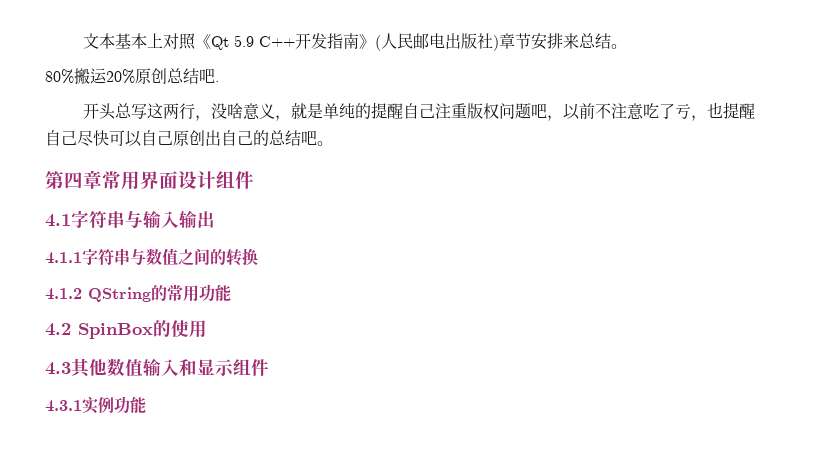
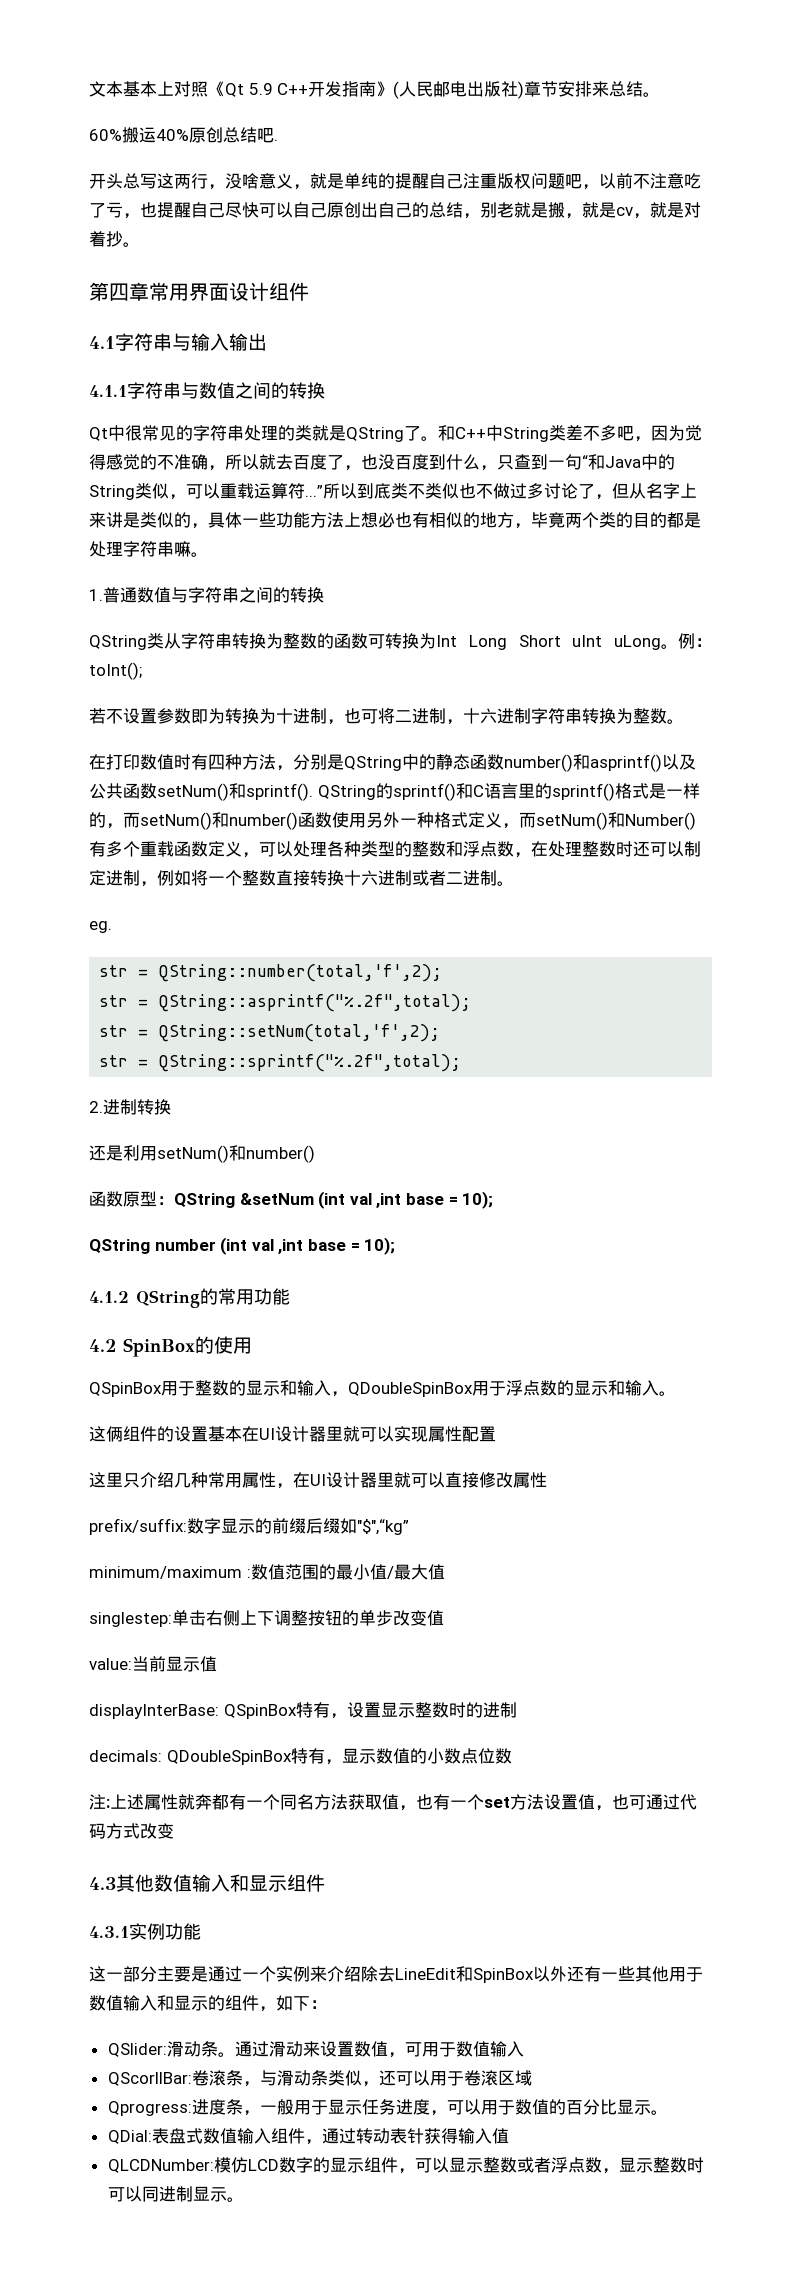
[45,68,135,84] 80%搬运20% -> [89,127,189,143] 60%搬运40%
[301,130,317,145] 吧 -> [463,202,701,219] [89,231,123,247] ，别老就是搬，就是cv，就是对着抄
(258, 257) none -> [89,425,702,442] [89,454,675,471] [89,483,697,500] [89,512,701,529] [89,541,208,557] [89,587,324,603] [89,633,712,650] [89,662,142,680] [89,708,684,725] [89,754,696,772] [89,783,700,801] [89,812,696,830] [89,841,701,858] [89,870,514,887] [89,921,112,933] [99,964,443,982] [99,994,472,1012] [99,1024,441,1042] [99,1054,462,1072] [89,1099,171,1115] [89,1145,315,1163] [89,1191,494,1209] [89,1237,396,1255] // Qt中很常见的字符串处理的类就是QString了。和C++中String类差不多吧，因为觉得感觉的不准确，所以就去百度了，也没百度到什么，只查到一句“和Java中的String类似，可以重载运算符...”所以到底类不类似也不做过多讨论了，但从名字上来讲是类似的，具体一些功能方法上想必也有相似的地方，毕竟两个类的目的都是处理字符串嘛。 // 1.普通数值与字符串之间的转换 // QString类从字符串转换为整数的函数可转换为Int Long Short uInt uLong。例：toInt(); // 若不设置参数即为转换为十进制，也可将二进制，十六进制字符串转换为整数。 // 在打印数值时有四种方法，分别是QString中的静态函数number()和asprintf()以及公共函数setNum()和sprintf(). QString的sprintf()和C语言里的sprintf()格式是一样的，而setNum()和number()函数使用另外一种格式定义，而setNum()和Number()有多个重载函数定义，可以处理各种类型的整数和浮点数，在处理整数时还可以制定进制，例如将一个整数直接转换十六进制或者二进制。 // eg. // str = QString::number(total,'f',2); // str = QString::asprintf("%.2f",total); // str = QString::setNum(total,'f',2); // str = QString::sprintf("%.2f",total); // 2.进制转换 // 还是利用setNum()和number() // 函数原型：QString &setNum (int val ,int base = 10); // QString number (int val ,int base = 10);
(207, 329) none -> [89,1380,676,1397] [89,1426,496,1442] [89,1472,547,1489] [89,1518,409,1535] [89,1564,445,1580] [89,1610,444,1627] [89,1656,217,1672] [89,1702,517,1719] [89,1748,512,1765] [89,1794,697,1811] [89,1823,174,1839] // QSpinBox用于整数的显示和输入，QDoubleSpinBox用于浮点数的显示和输入。 // 这俩组件的设置基本在UI设计器里就可以实现属性配置 // 这里只介绍几种常用属性，在UI设计器里就可以直接修改属性 // prefix/suffix:数字显示的前缀后缀如"$",“kg” // minimum/maximum :数值范围的最小值/最大值 // singlestep:单击右侧上下调整按钮的单步改变值 // value:当前显示值 // displayInterBase: QSpinBox特有，设置显示整数时的进制 // decimals: QDoubleSpinBox特有，显示数值的小数点位数 // 注:上述属性就奔都有一个同名方法获取值，也有一个set方法设置值，也可通过代码方式改变
(146, 405) none -> [89,1966,703,1983] [89,1995,327,2012] [107,2041,524,2058] [107,2070,532,2087] [107,2099,668,2116] [107,2128,509,2145] [107,2157,704,2174] [107,2186,244,2202] // 这一部分主要是通过一个实例来介绍除去LineEdit和SpinBox以外还有一些其他用于数值输入和显示的组件，如下： // QSlider:滑动条。通过滑动来设置数值，可用于数值输入 // QScorllBar:卷滚条，与滑动条类似，还可以用于卷滚区域 // Qprogress:进度条，一般用于显示任务进度，可以用于数值的百分比显示。 // QDial:表盘式数值输入组件，通过转动表针获得输入值 // QLCDNumber:模仿LCD数字的显示组件，可以显示整数或者浮点数，显示整数时可以同进制显示。

